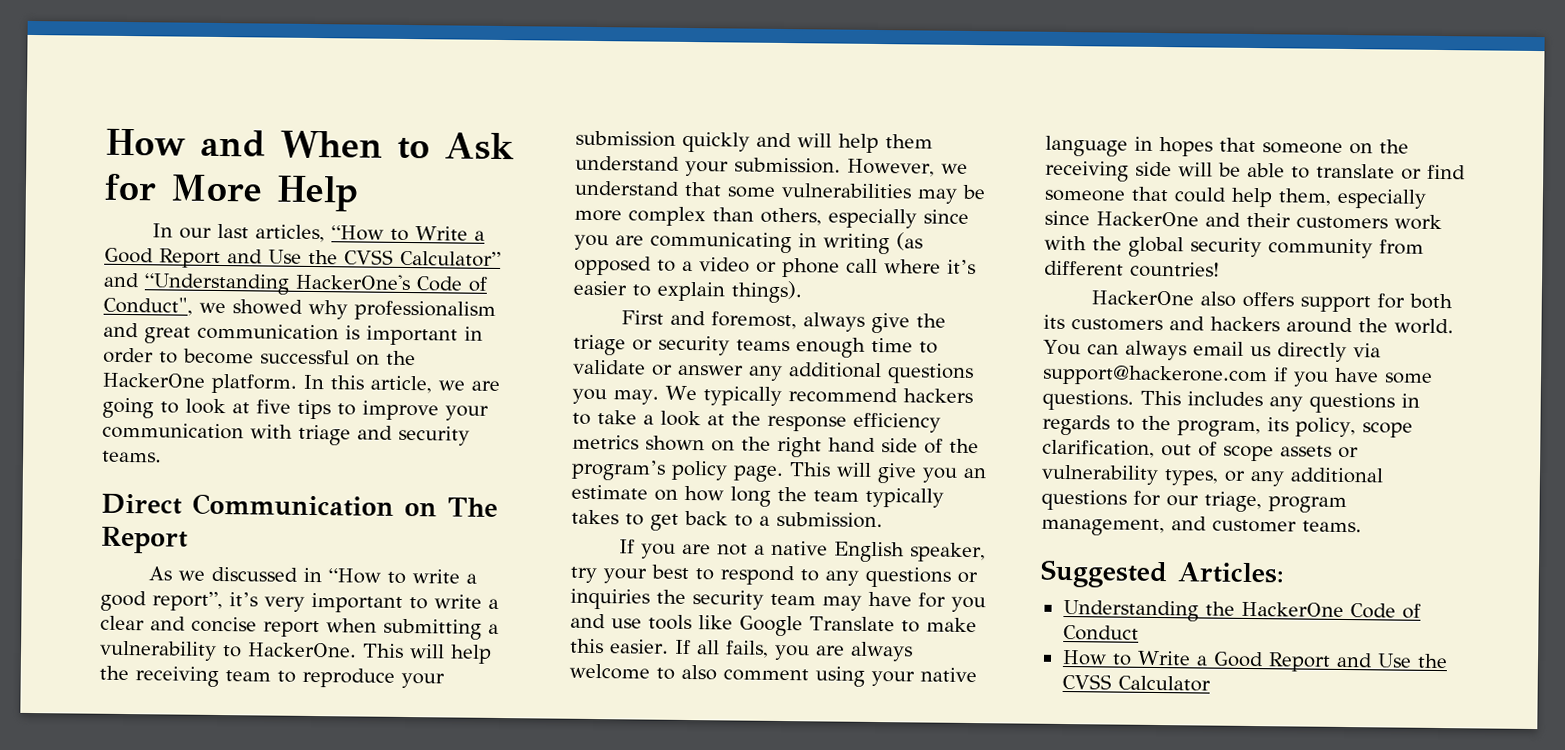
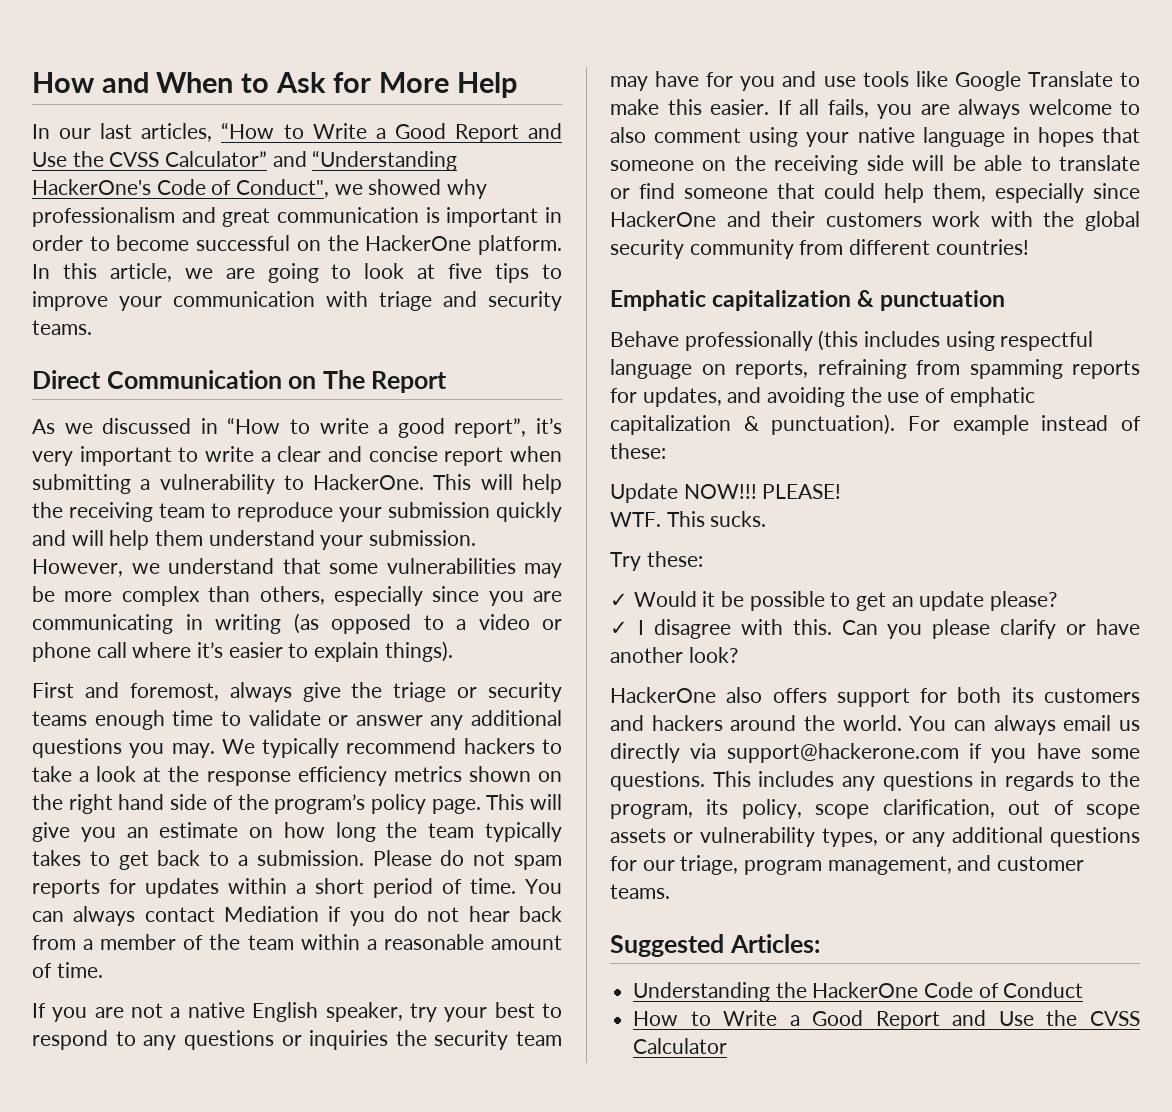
(883, 520) none -> [372,850,562,870] [32,878,562,898] [32,906,562,926] [32,934,562,950] [32,962,103,978] Please do not spam reports for updates within a short period of time. You can always contact Mediation if you do not hear back from a member of the team within a reasonable amount of time.
(1220, 269) none -> [610,290,1006,311] [610,330,1094,351] [610,359,1140,379] [610,387,1035,407] [610,414,1141,435] [610,443,666,459] [610,483,842,503] [610,511,767,527] [610,551,703,571] [610,591,1058,611] [610,619,1140,639] [610,647,738,663] // Emphatic capitalization & punctuation // Behave professionally (this includes using respectful language on reports, refraining from spamming reports for updates, and avoiding the use of emphatic capitalization & punctuation). For example instead of these: // Update NOW!!! PLEASE! // WTF. This sucks. // Try these: // ✓ Would it be possible to get an update please? // ✓ I disagree with this. Can you please clarify or have another look?

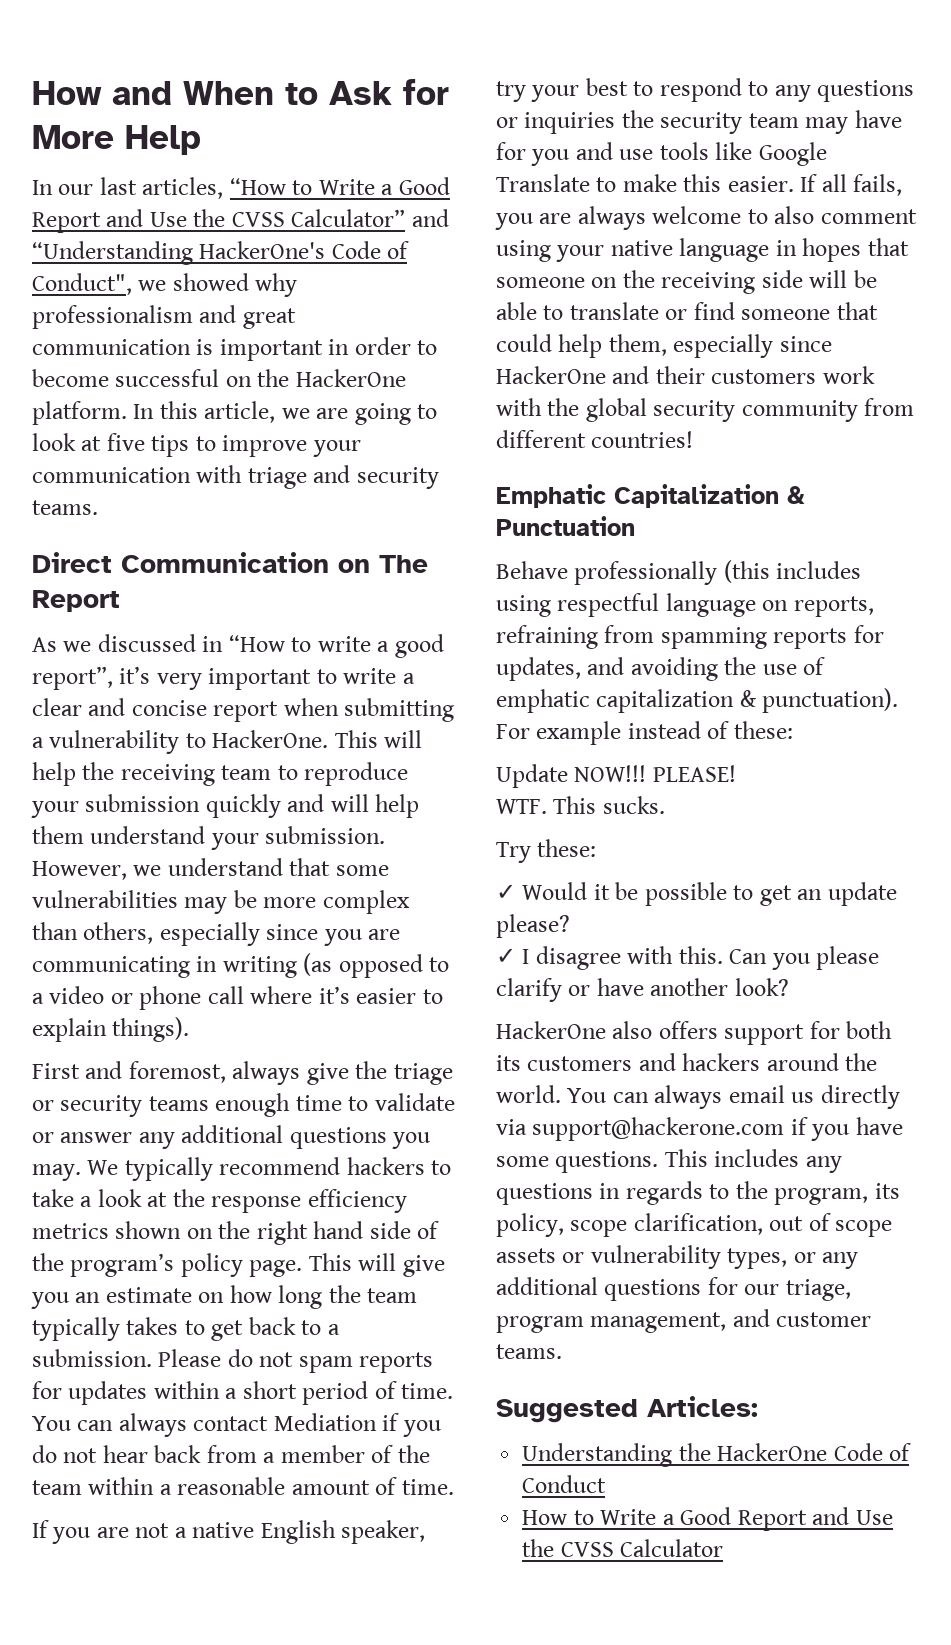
[712,290,1006,311] capitalization & punctuation -> [614,484,805,508] [496,516,635,536] Capitalization & Punctuation

